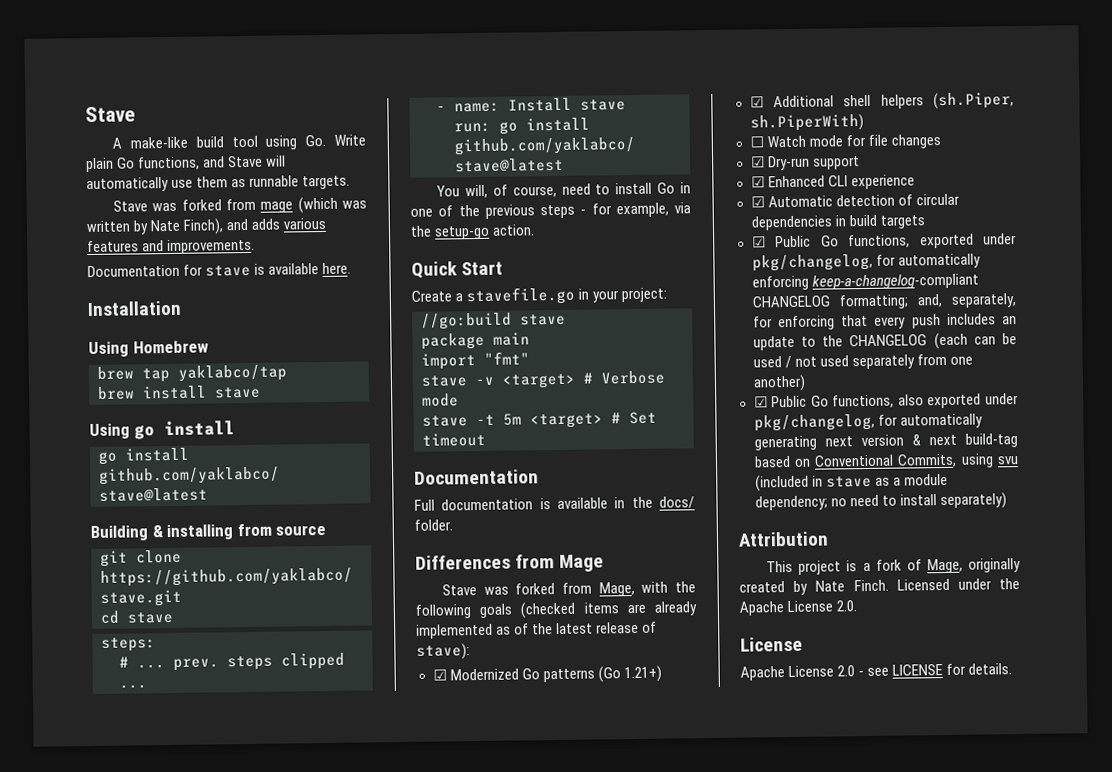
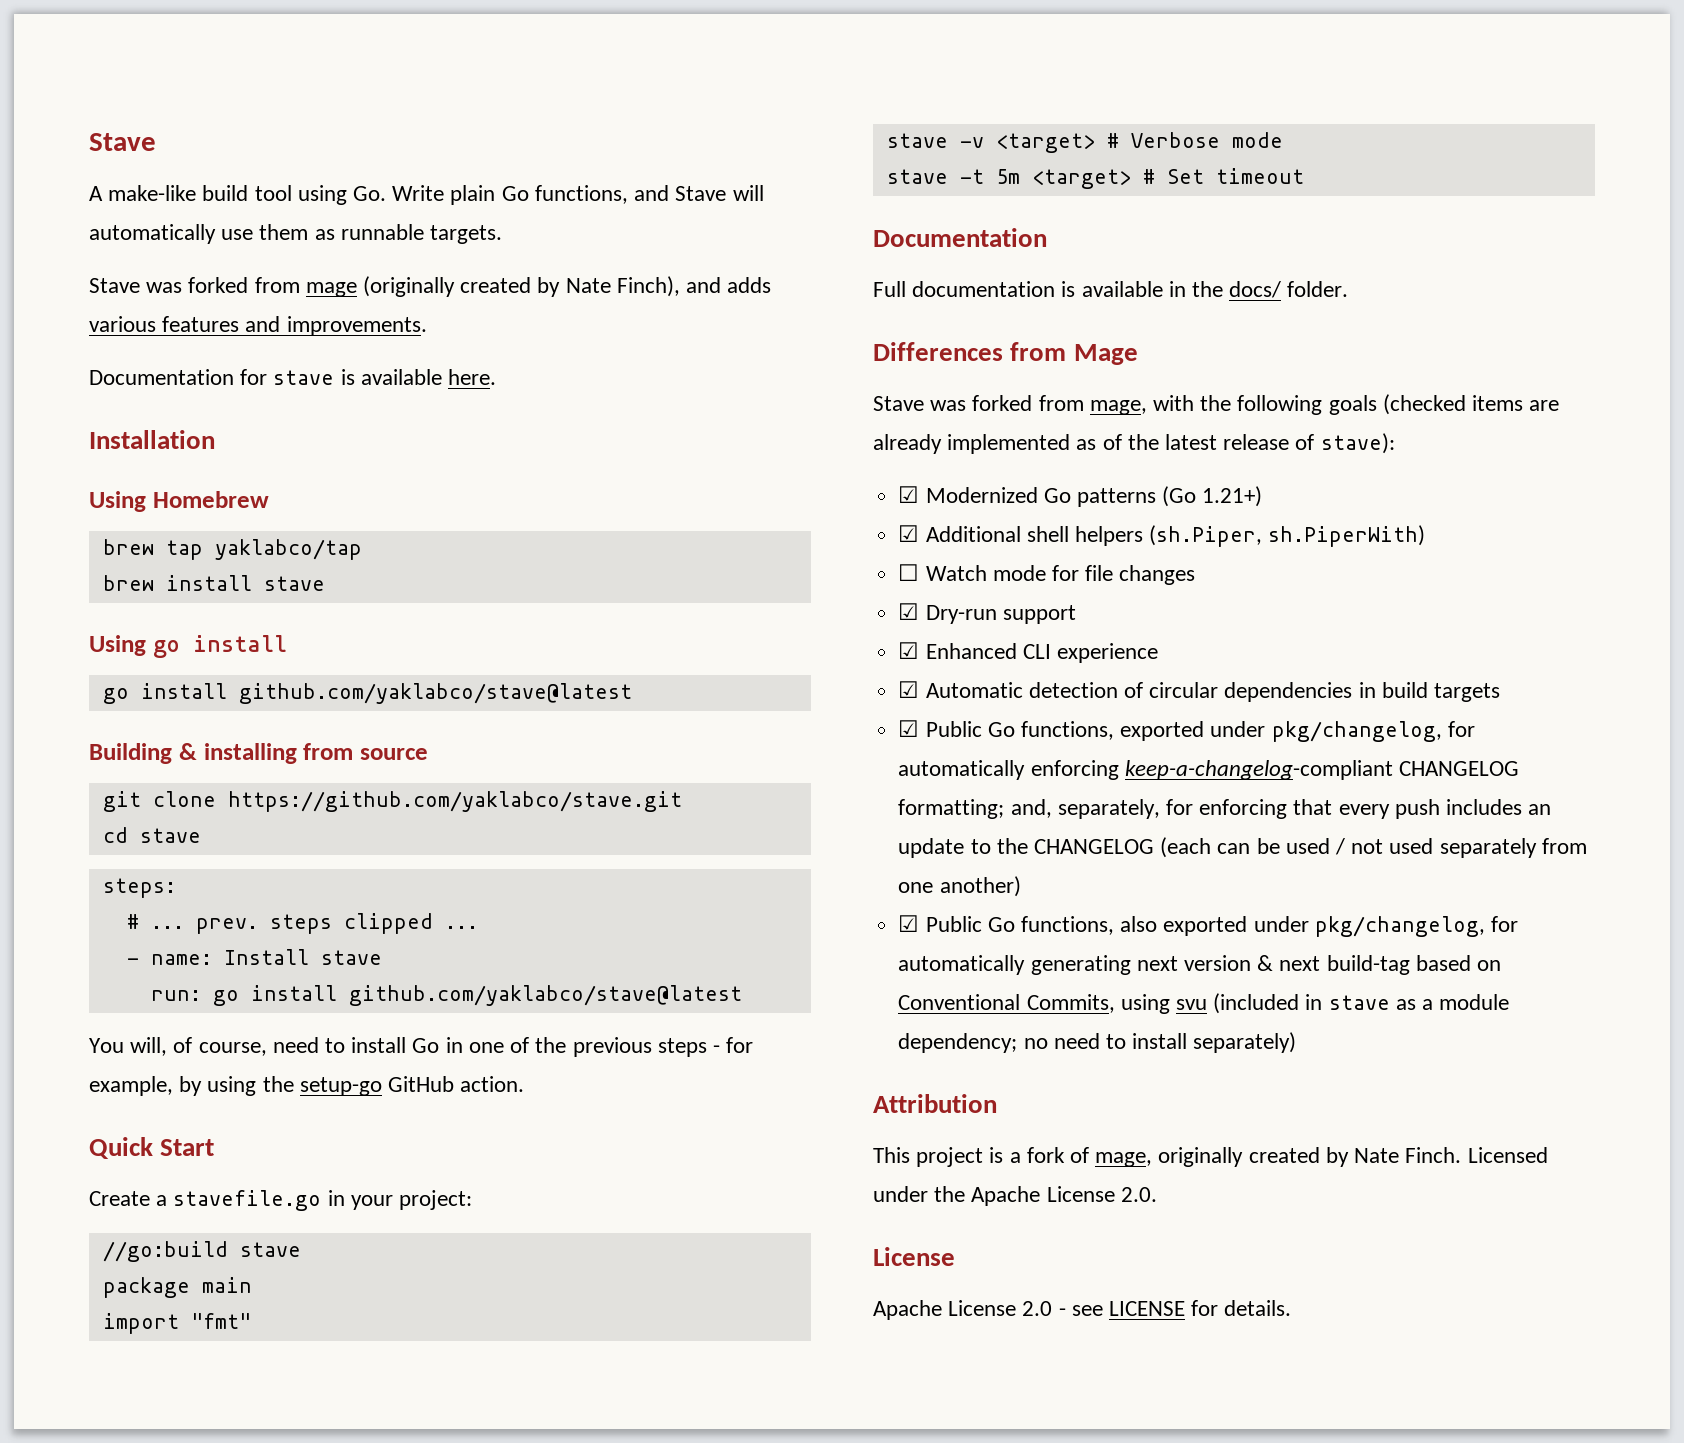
[297,196,367,214] [86,220,130,233] (which was written -> [363,276,532,297] (originally created
[674,202,691,214] via -> [179,1076,257,1096] by using
(491, 232) none -> [388,1076,455,1092] GitHub
[598,582,635,597] Mage, -> [1089,400,1147,415] mage,
[926,558,963,574] Mage, -> [1095,1152,1153,1167] mage,

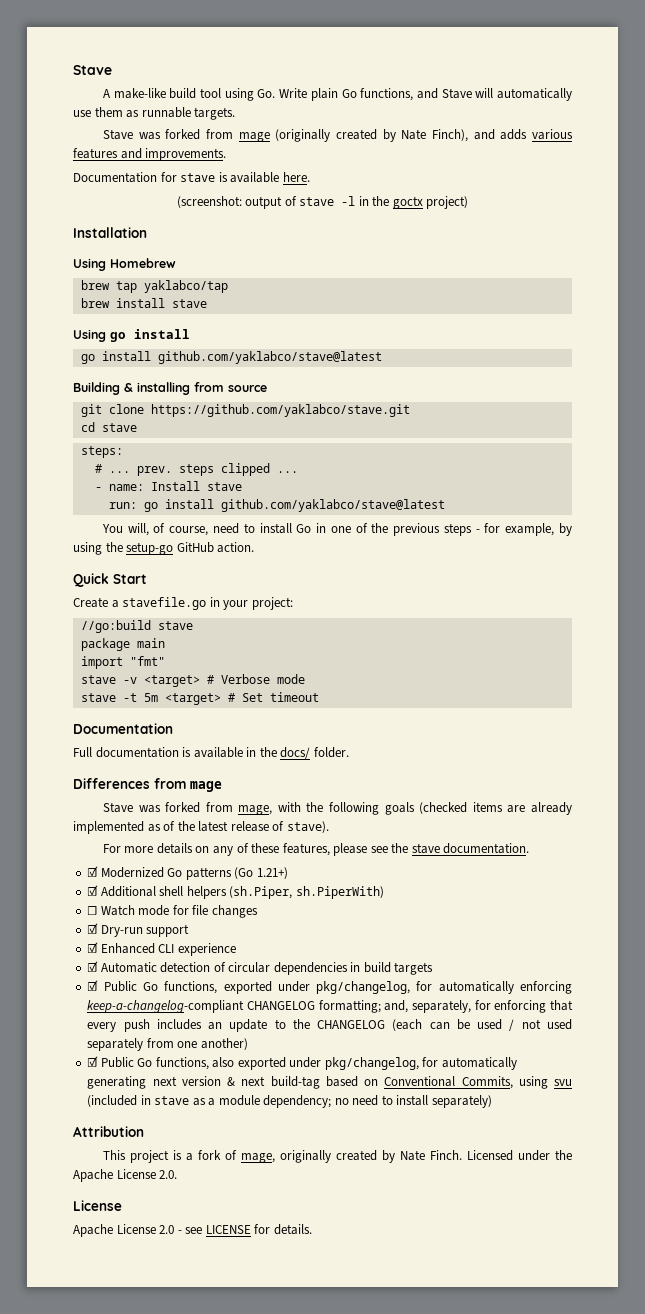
(497, 377) none -> [176,196,469,209] // (screenshot: output of stave -l in the goctx project)
[1073,344,1138,365] Mage -> [190,781,222,792] mage
[1320,433,1395,454] stave): -> [286,821,329,833] [102,843,530,856] stave). // For more details on any of these features, please see the stave documentation.

